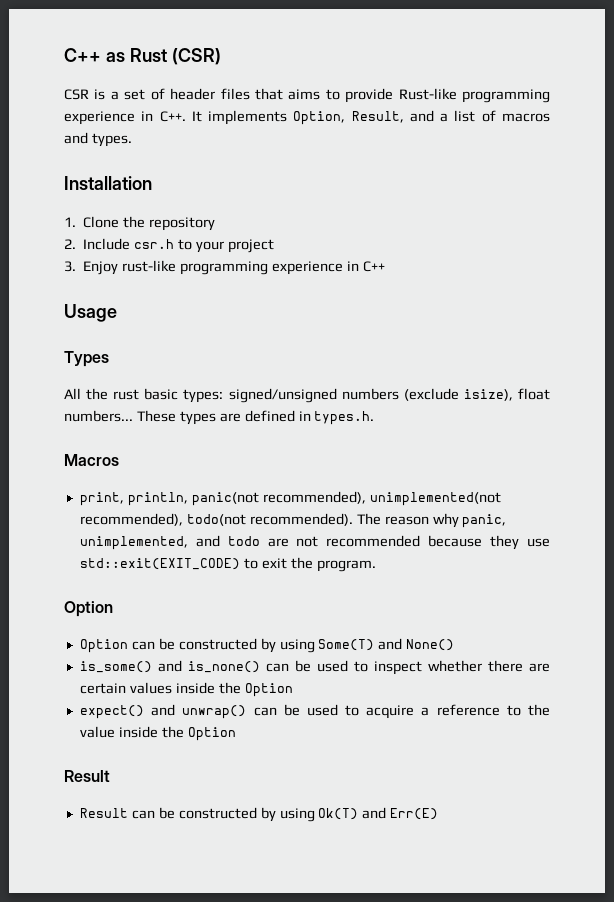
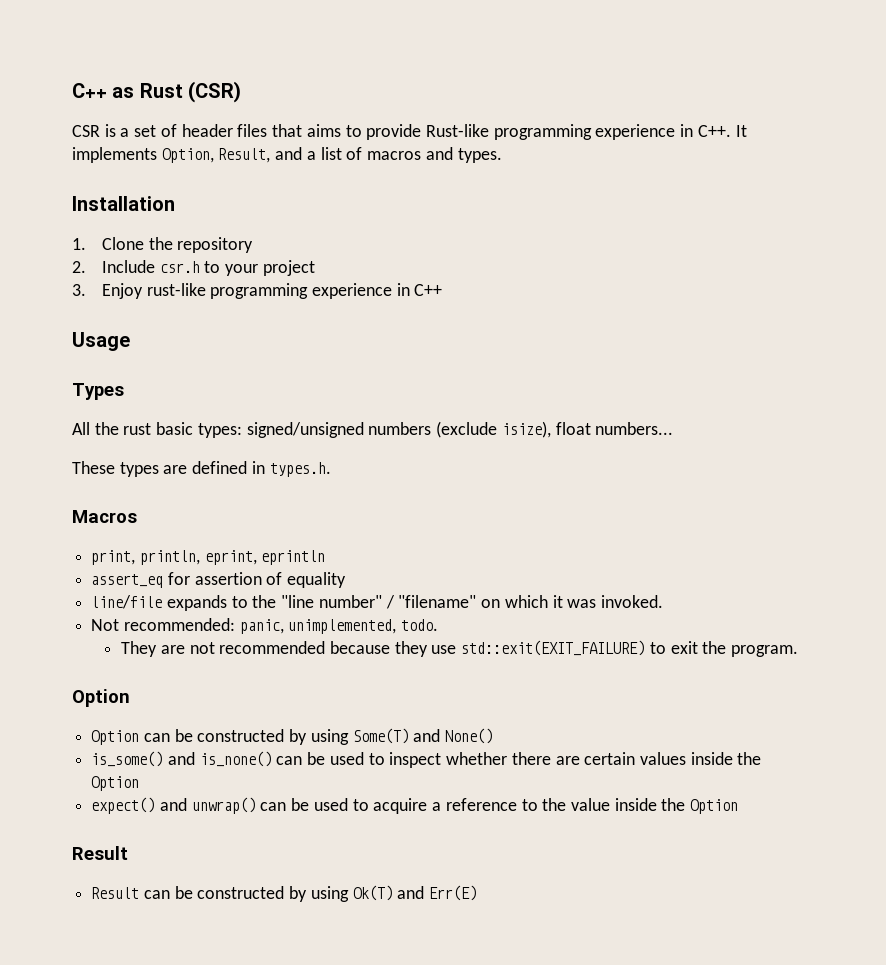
(133, 416) none -> (674, 428) //
[191,491,501,506] [79,513,507,528] [79,535,260,550] panic(not recommended), unimplemented(not recommended), todo(not recommended). The reason why panic, unimplemented, and todo -> [204,550,326,565] [91,572,347,588] [91,595,663,611] [91,618,439,634] [121,641,158,657] eprint, eprintln // assert_eq for assertion of equality // line/file expands to the "line number" / "filename" on which it was invoked. // Not recommended: panic, unimplemented, todo. // They
[79,558,240,570] std::exit(EXIT_CODE) -> [461,640,646,656] std::exit(EXIT_FAILURE)

